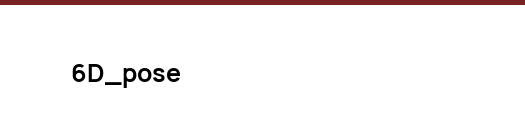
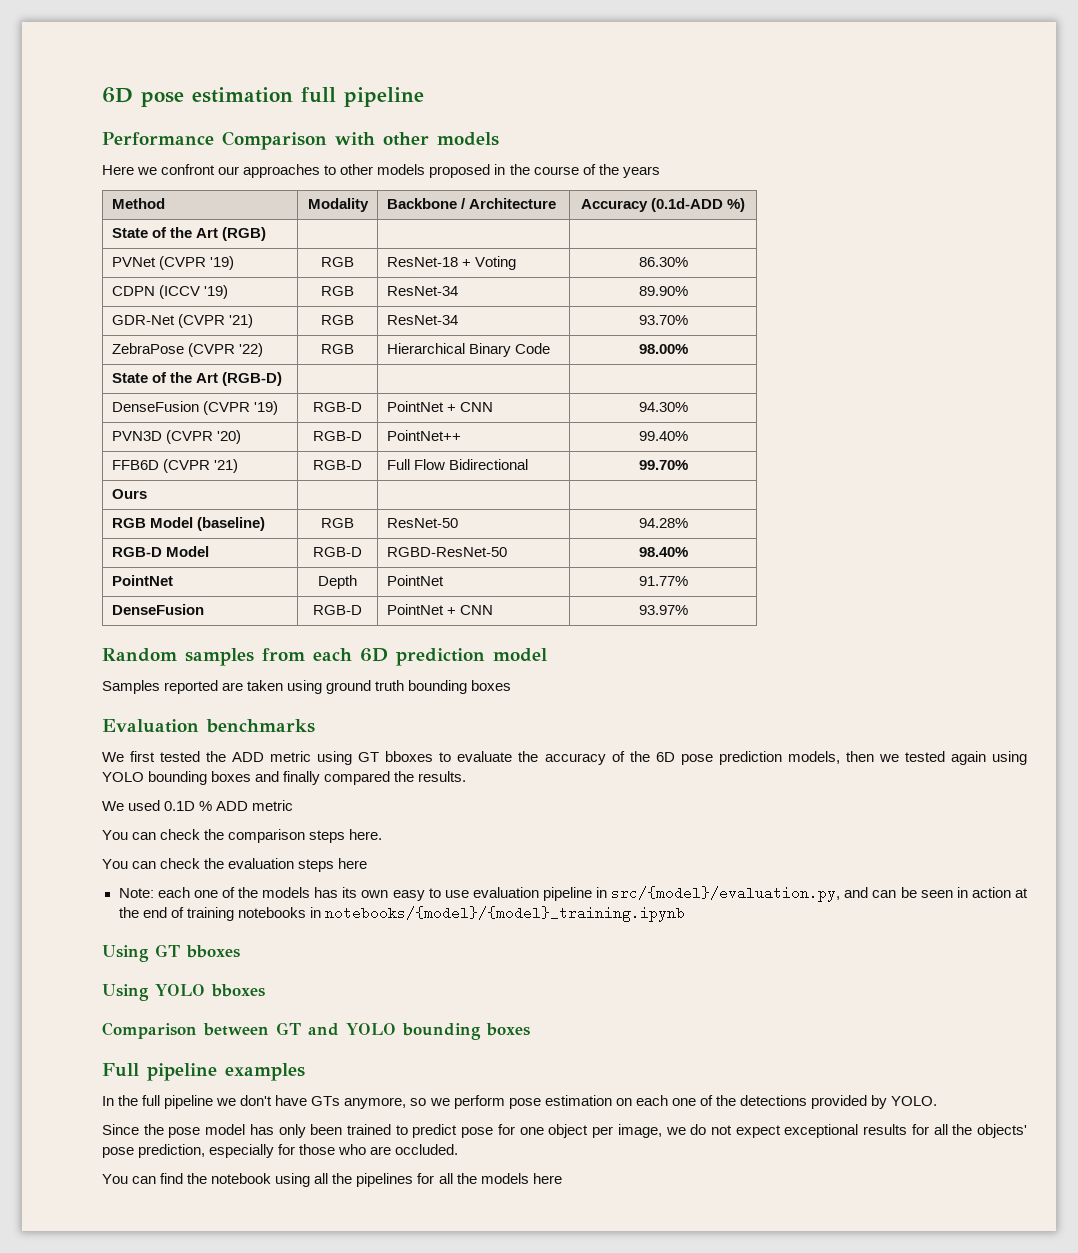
[71,64,181,88] 6D_pose -> [102,87,424,107] [102,131,499,150] [102,164,660,178] [111,198,165,209] [307,198,369,212] [386,198,556,209] [580,198,746,212] [111,227,266,241] [111,256,234,270] [321,257,354,267] [386,256,516,270] [638,257,688,267] [111,285,228,299] [321,286,354,296] [386,286,458,296] [638,286,688,296] [111,314,253,328] [321,315,354,325] [386,315,458,325] [638,315,688,325] [111,343,263,357] [321,344,354,354] [386,343,550,357] [638,344,688,354] [111,372,282,386] [111,401,278,415] [313,402,362,412] [386,401,493,412] [638,402,688,412] [111,430,241,444] [313,431,362,441] [386,430,461,441] [638,431,688,441] [111,459,238,473] [313,460,362,470] [386,459,528,470] [638,460,688,470] [111,489,147,499] [111,517,265,531] [321,518,354,528] [386,518,458,528] [638,518,688,528] [111,546,209,557] [313,547,362,557] [386,547,507,557] [638,547,688,557] [111,575,173,586] [318,575,357,589] [386,575,444,586] [638,576,688,586] [111,604,204,615] [313,605,362,615] [386,604,493,615] [638,605,688,615] [102,648,547,666] [102,680,512,694] [102,719,315,733] [102,751,1028,765] [102,771,467,785] [102,800,294,811] [102,829,383,843] [102,858,368,872] [118,886,1028,902] [118,906,685,922] [102,944,240,962] [102,984,265,1001] [102,1022,530,1040] [102,1063,305,1081] [102,1095,938,1109] [102,1124,1028,1138] [102,1144,459,1158] [102,1173,562,1187] 6D pose estimation full pipeline // Performance Comparison with other models // Here we confront our approaches to other models proposed in the course of the years // Method | Modality | Backbone / Architecture | Accuracy (0.1d-ADD %) // State of the Art (RGB) | | | // PVNet (CVPR '19) | RGB | ResNet-18 + Voting | 86.30% // CDPN (ICCV '19) | RGB | ResNet-34 | 89.90% // GDR-Net (CVPR '21) | RGB | ResNet-34 | 93.70% // ZebraPose (CVPR '22) | RGB | Hierarchical Binary Code | 98.00% // State of the Art (RGB-D) | | | // DenseFusion (CVPR '19) | RGB-D | PointNet + CNN | 94.30% // PVN3D (CVPR '20) | RGB-D | PointNet++ | 99.40% // FFB6D (CVPR '21) | RGB-D | Full Flow Bidirectional | 99.70% // Ours | | | // RGB Model (baseline) | RGB | ResNet-50 | 94.28% // RGB-D Model | RGB-D | RGBD-ResNet-50 | 98.40% // PointNet | Depth | PointNet | 91.77% // DenseFusion | RGB-D | PointNet + CNN | 93.97% // Random samples from each 6D prediction model // Samples reported are taken using ground truth bounding boxes // Evaluation benchmarks // We first tested the ADD metric using GT bboxes to evaluate the accuracy of the 6D pose prediction models, then we tested again using YOLO bounding boxes and finally compared the results. // We used 0.1D % ADD metric // You can check the comparison steps here. // You can check the evaluation steps here // Note: each one of the models has its own easy to use evaluation pipeline in src/{model}/evaluation.py, and can be seen in action at the end of training notebooks in notebooks/{model}/{model}_training.ipynb // Using GT bboxes // Using YOLO bboxes // Comparison between GT and YOLO bounding boxes // Full pipeline examples // In the full pipeline we don't have GTs anymore, so we perform pose estimation on each one of the detections provided by YOLO. // Since the pose model has only been trained to predict pose for one object per image, we do not expect exceptional results for all the objects' pose prediction, especially for those who are occluded. // You can find the notebook using all the pipelines for all the models here

